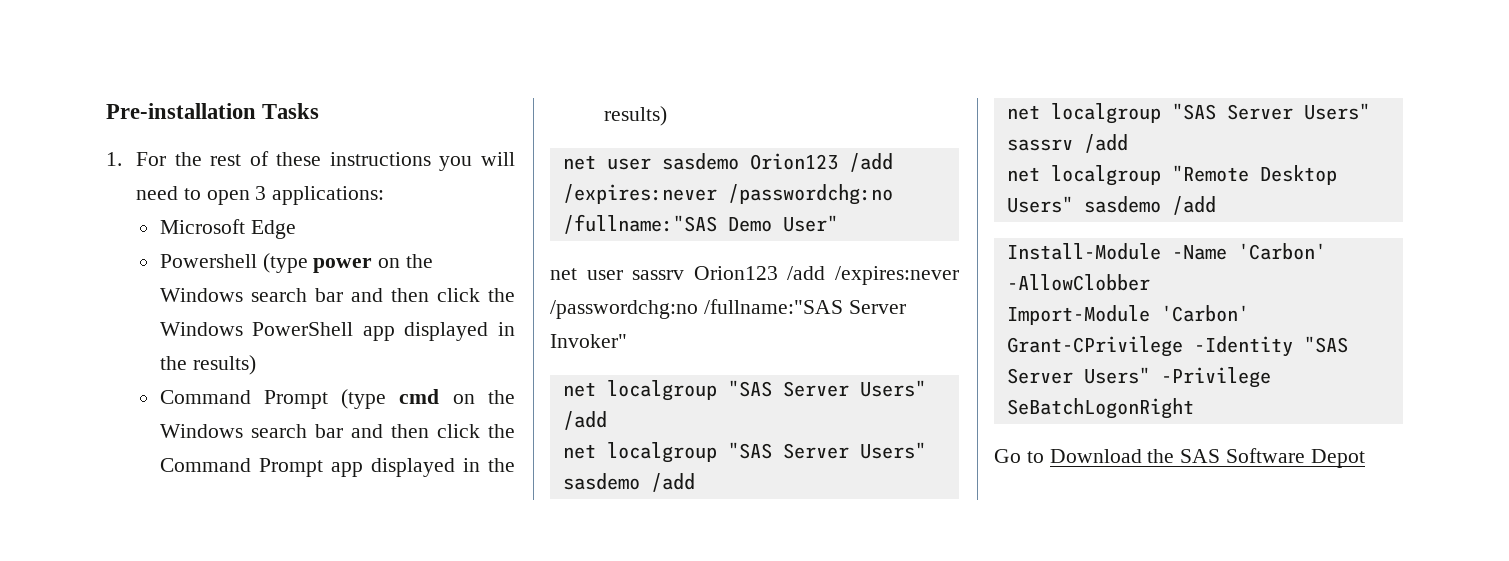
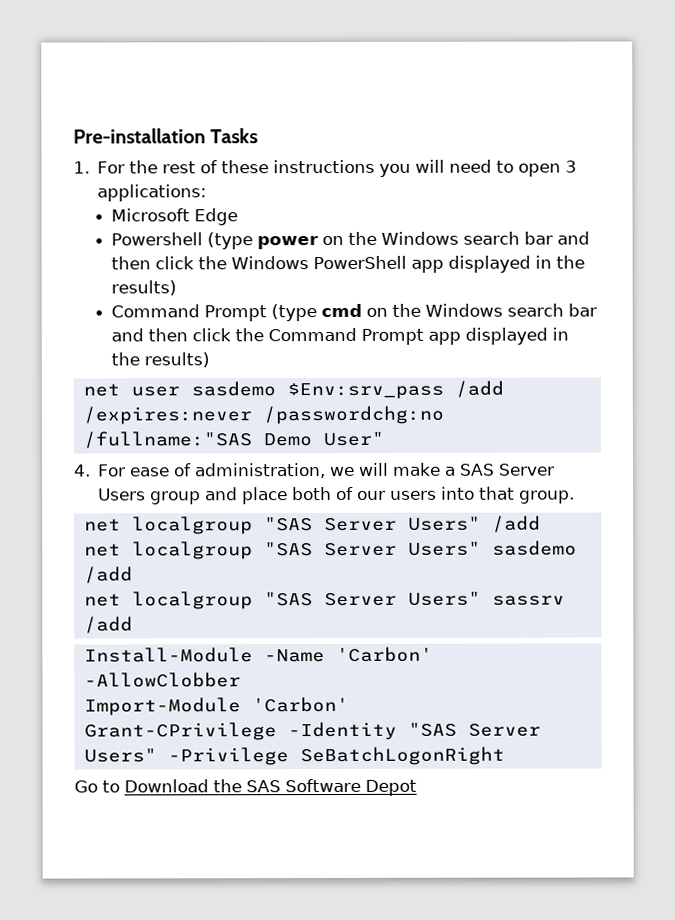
[749,153,838,170] Orion123 -> [286,382,444,400] $Env:srv_pass
[550,266,959,285] [550,299,906,319] [550,334,627,348] net user sassrv Orion123 /add /expires:never /passwordchg:no /fullname:"SAS Server Invoker" -> [74,462,556,479] [98,486,576,505] 4. For ease of administration, we will make a SAS Server Users group and place both of our users into that group.
[1006,165,1337,186] [1006,196,1216,215] // net localgroup "Remote Desktop Users" sasdemo /add -> (133, 625) none

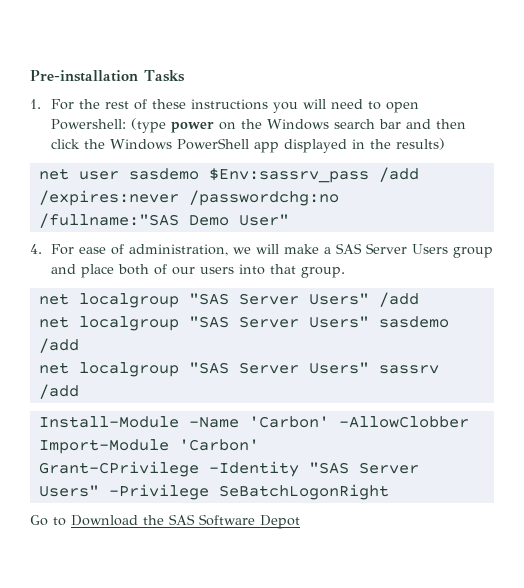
[565,160,578,173] [97,184,208,202] [110,208,238,226] [110,232,203,246] 3 applications: // Microsoft Edge // Powershell -> [51,119,127,130] Powershell:
[110,303,597,322] [110,327,569,345] [110,352,210,368] // Command Prompt (type cmd on the Windows search bar and then click the Command Prompt app displayed in the results) -> (446, 144) none
[286,382,444,400] $Env:srv_pass -> [208,168,369,183] $Env:sassrv_pass

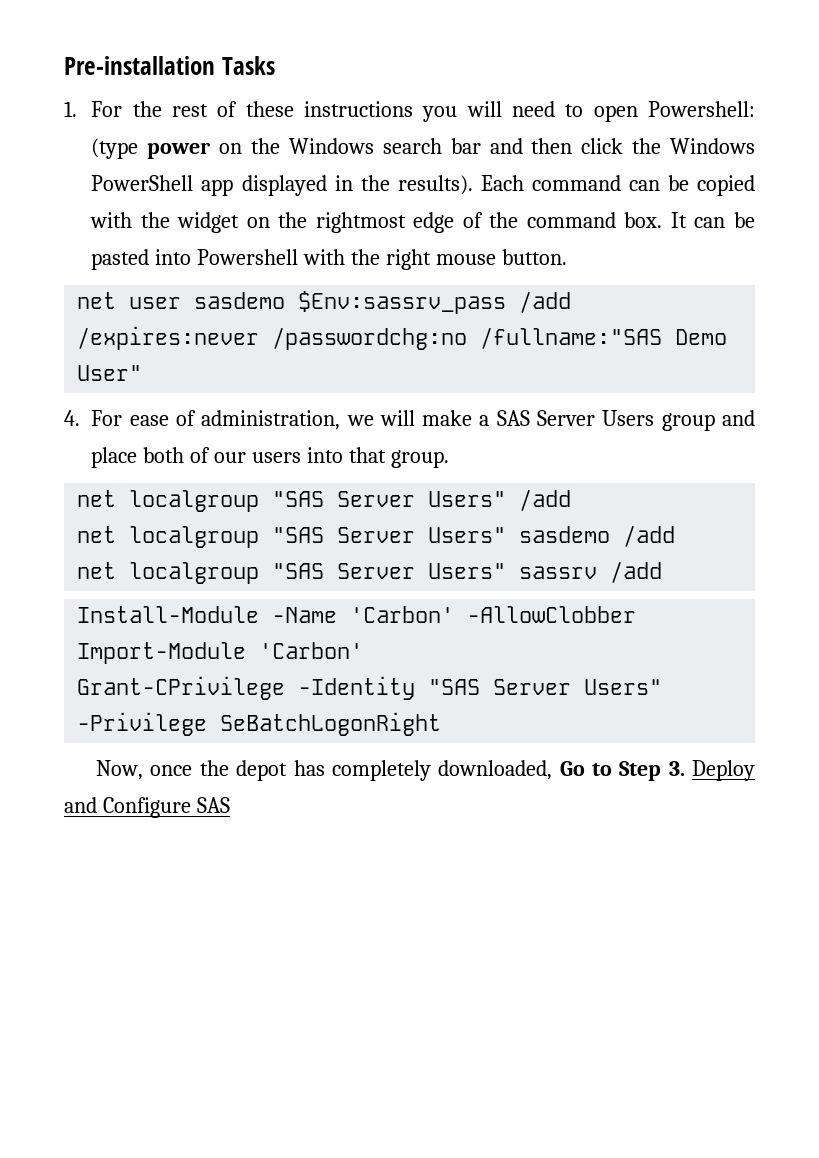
[396,138,446,150] results) -> [397,175,755,196] [90,212,755,233] [91,249,567,270] results). Each command can be copied with the widget on the rightmost edge of the command box. It can be pasted into Powershell with the right mouse button.
[30,514,300,529] Go to Download the SAS Software Depot -> [96,760,755,781] [64,797,230,818] Now, once the depot has completely downloaded, Go to Step 3. Deploy and Configure SAS

